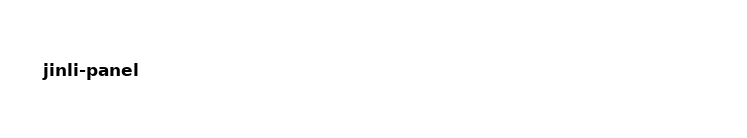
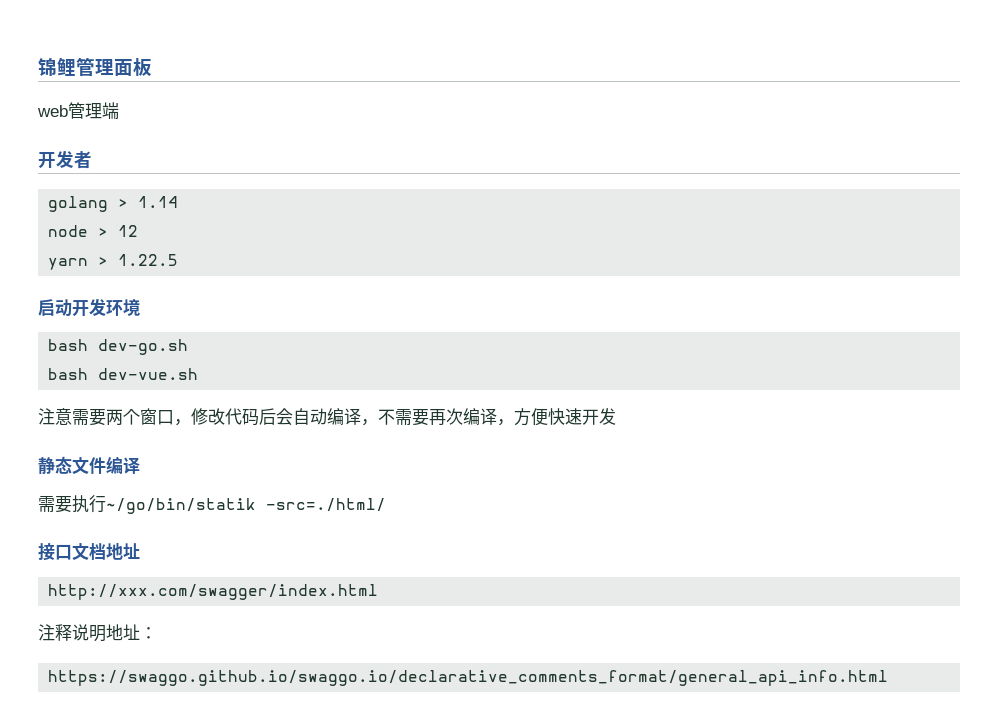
[42,63,139,80] jinli-panel -> [38,57,152,77] [37,102,119,119] [38,150,92,169] [48,196,179,212] [48,225,139,237] [48,254,179,270] [38,298,140,317] [48,339,189,355] [48,368,199,380] [38,408,616,426] [38,456,140,475] [38,495,386,514] [38,543,140,561] [48,584,379,600] [38,624,157,642] [48,670,889,686] 锦鲤管理面板 // web管理端 // 开发者 // golang > 1.14 // node > 12 // yarn > 1.22.5 // 启动开发环境 // bash dev-go.sh // bash dev-vue.sh // 注意需要两个窗口，修改代码后会自动编译，不需要再次编译，方便快速开发 // 静态文件编译 // 需要执行~/go/bin/statik -src=./html/ // 接口文档地址 // http://xxx.com/swagger/index.html // 注释说明地址： // https://swaggo.github.io/swaggo.io/declarative_comments_format/general_api_info.html

